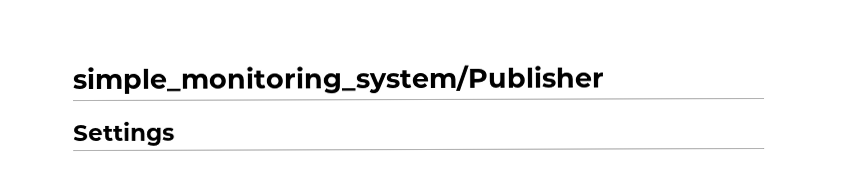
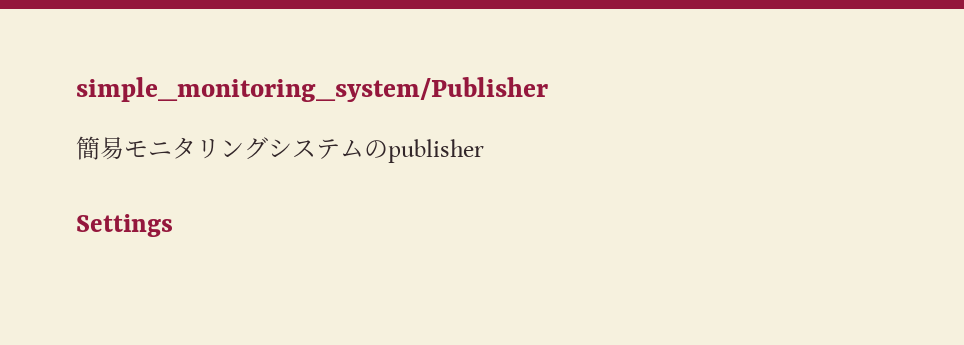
(604, 79) none -> [76,136,484,163] // 簡易モニタリングシステムのpublisher

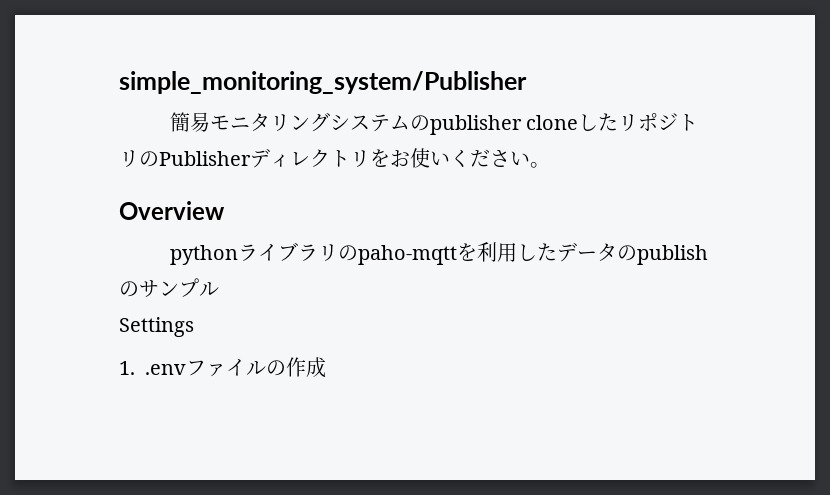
[76,214,173,237] // Settings -> [526,113,699,131] [119,148,550,168] [119,201,225,220] [169,242,708,265] [119,278,219,297] [119,317,194,337] [119,357,326,378] cloneしたリポジトリのPublisherディレクトリをお使いください。 // Overview // pythonライブラリのpaho-mqttを利用したデータのpublishのサンプル // Settings // 1. .envファイルの作成

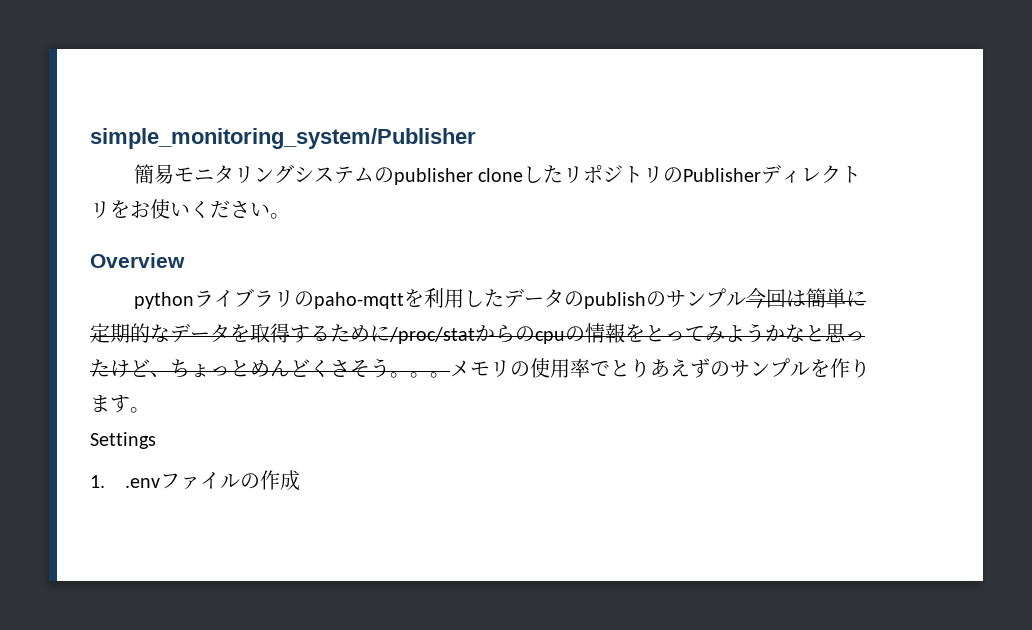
(219, 289) none -> [745,288,866,309] [90,323,865,344] [90,358,870,378] [90,395,150,413] 今回は簡単に定期的なデータを取得するために/proc/statからのcpuの情報をとってみようかなと思ったけど、ちょっとめんどくさそう。。。メモリの使用率でとりあえずのサンプルを作ります。

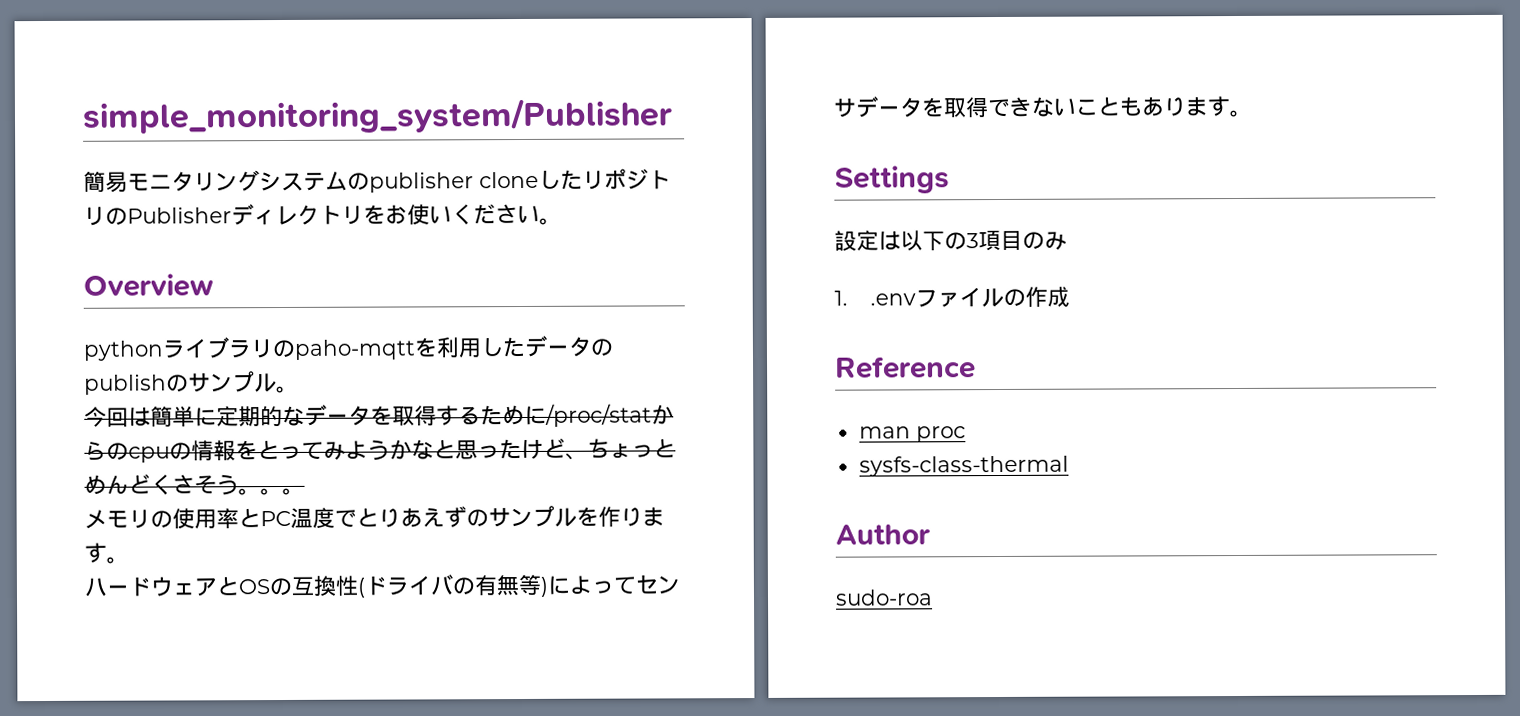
(746, 299) none -> [276,385,299,394] 。 //
(450, 375) none -> (305, 491) //
(590, 368) none -> [238,507,335,529] とPC温度
[90,432,156,449] Settings -> [84,574,680,598] [833,96,1252,119] [834,165,949,194] [834,229,1067,252] ハードウェアとOSの互換性(ドライバの有無等)によってセンサデータを取得できないこともあります。 // Settings // 設定は以下の3項目のみ
(300, 480) none -> [834,356,976,379] [858,426,966,443] [858,455,1069,477] [835,524,931,545] [835,589,933,606] // Reference // man proc // sysfs-class-thermal // Author // sudo-roa

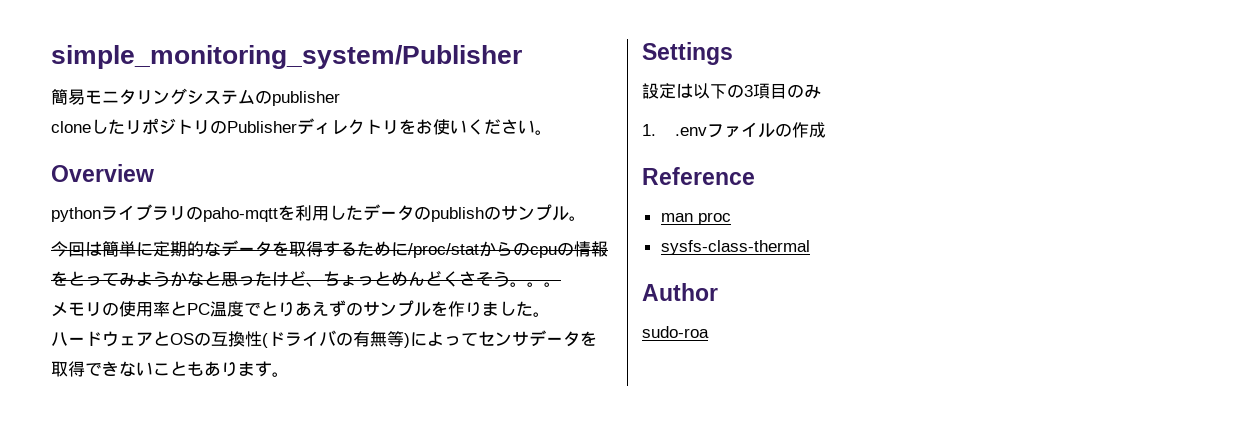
(474, 182) none -> (340, 98) //
[84,542,107,563] す -> [499,301,533,316] した

